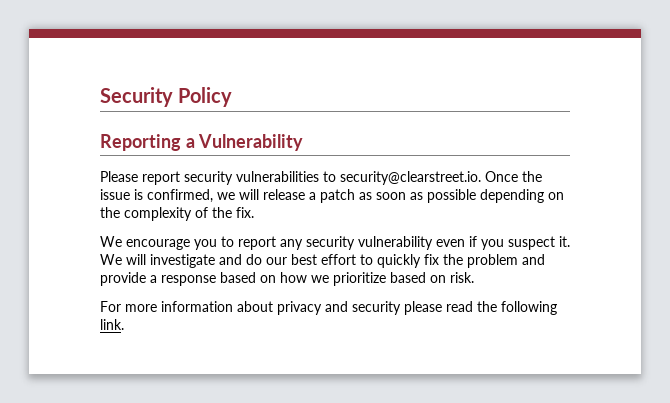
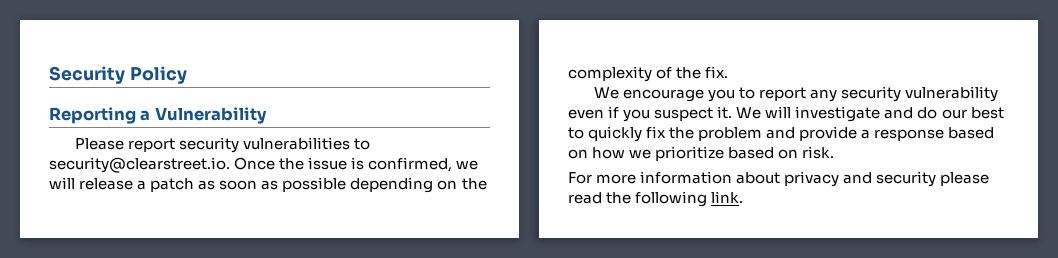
[321,254,356,265] effort -> (1004, 113) none

